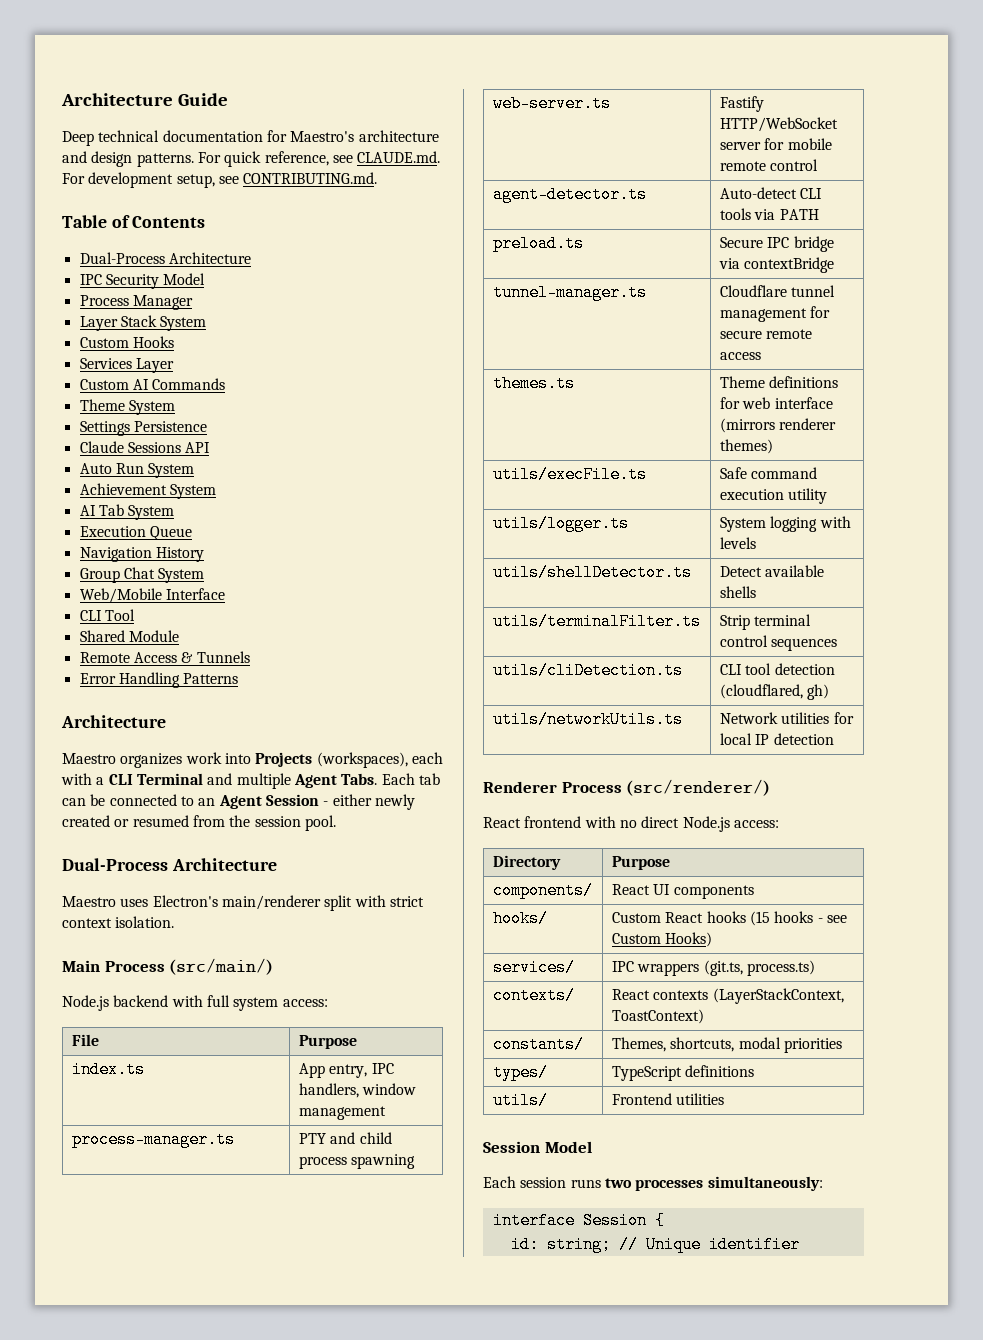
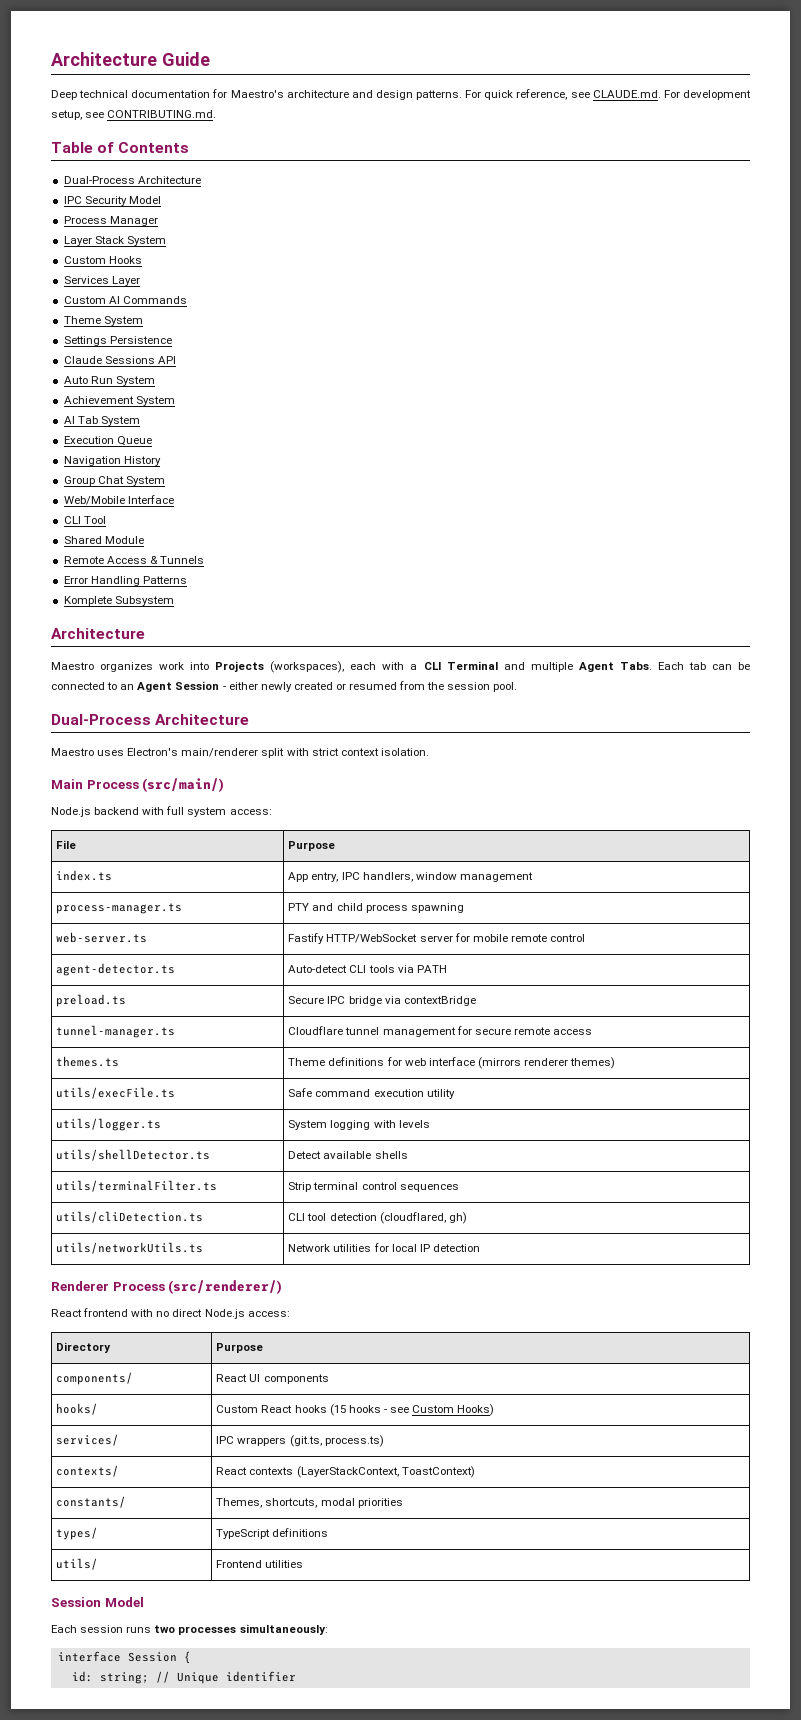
(239, 678) none -> [63,596,174,606] // Komplete Subsystem

